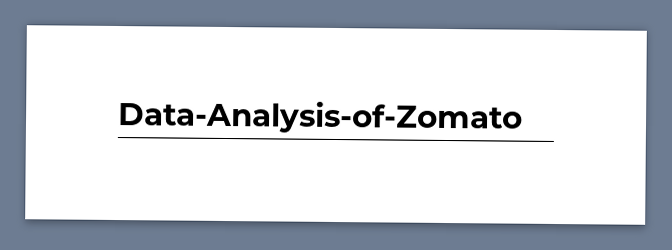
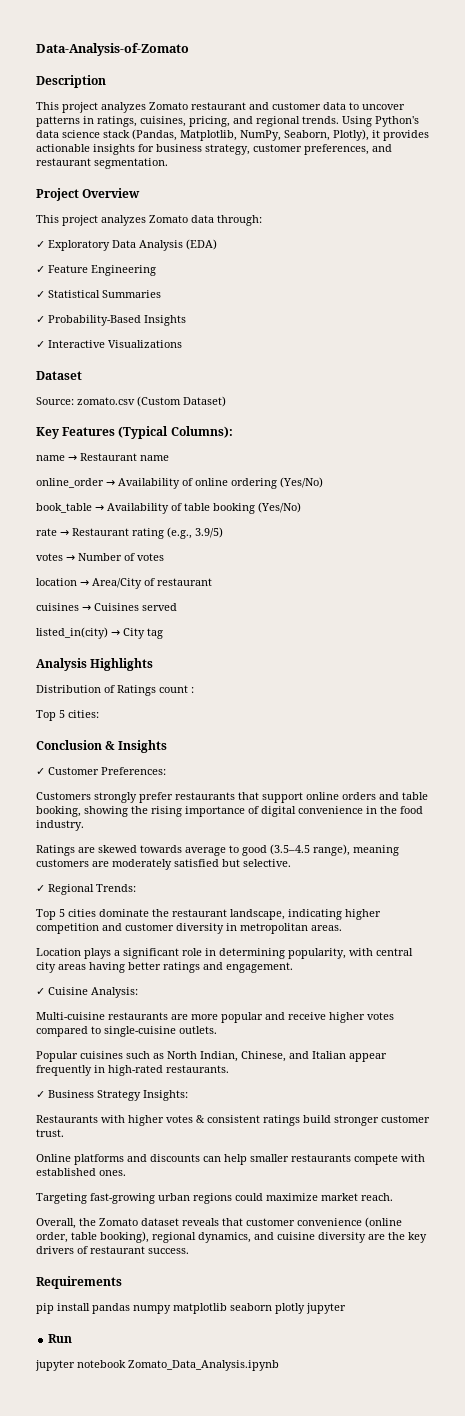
(523, 117) none -> [36,75,106,88] [36,102,405,113] [36,116,419,127] [36,129,429,141] [36,144,392,155] [36,158,168,169] [36,188,141,201] [36,215,262,226] [36,239,217,251] [36,265,156,276] [36,290,161,298] [36,315,186,326] [36,340,182,348] [36,371,82,380] [36,396,226,407] [36,426,233,439] [36,453,169,461] [36,477,323,489] [36,502,301,514] [36,527,223,539] [36,553,164,561] [36,578,212,589] [36,603,177,611] [36,627,163,639] [36,658,154,671] [36,685,194,696] [36,710,99,721] [36,740,168,753] [36,767,166,775] [36,792,428,803] [36,806,423,817] [36,820,84,831] [36,844,399,856] [36,859,291,870] [36,884,136,895] [36,909,381,920] [36,923,342,934] [36,948,413,959] [36,962,293,973] [36,987,138,998] [36,1012,394,1023] [36,1026,217,1037] [36,1051,387,1062] [36,1065,229,1076] [36,1090,188,1101] [36,1115,430,1126] [36,1129,64,1137] [36,1154,425,1165] [36,1168,126,1176] [36,1193,393,1204] [36,1217,402,1229] [36,1231,427,1243] [36,1246,189,1254] [36,1276,122,1289] [36,1303,346,1314] [48,1334,73,1343] [35,1360,279,1371] // Description // This project analyzes Zomato restaurant and customer data to uncover patterns in ratings, cuisines, pricing, and regional trends. Using Python's data science stack (Pandas, Matplotlib, NumPy, Seaborn, Plotly), it provides actionable insights for business strategy, customer preferences, and restaurant segmentation. // Project Overview // This project analyzes Zomato data through: // ✓ Exploratory Data Analysis (EDA) // ✓ Feature Engineering // ✓ Statistical Summaries // ✓ Probability-Based Insights // ✓ Interactive Visualizations // Dataset // Source: zomato.csv (Custom Dataset) // Key Features (Typical Columns): // name → Restaurant name // online_order → Availability of online ordering (Yes/No) // book_table → Availability of table booking (Yes/No) // rate → Restaurant rating (e.g., 3.9/5) // votes → Number of votes // location → Area/City of restaurant // cuisines → Cuisines served // listed_in(city) → City tag // Analysis Highlights // Distribution of Ratings count : // Top 5 cities: // Conclusion & Insights // ✓ Customer Preferences: // Customers strongly prefer restaurants that support online orders and table booking, showing the rising importance of digital convenience in the food industry. // Ratings are skewed towards average to good (3.5–4.5 range), meaning customers are moderately satisfied but selective. // ✓ Regional Trends: // Top 5 cities dominate the restaurant landscape, indicating higher competition and customer diversity in metropolitan areas. // Location plays a significant role in determining popularity, with central city areas having better ratings and engagement. // ✓ Cuisine Analysis: // Multi-cuisine restaurants are more popular and receive higher votes compared to single-cuisine outlets. // Popular cuisines such as North Indian, Chinese, and Italian appear frequently in high-rated restaurants. // ✓ Business Strategy Insights: // Restaurants with higher votes & consistent ratings build stronger customer trust. // Online platforms and discounts can help smaller restaurants compete with established ones. // Targeting fast-growing urban regions could maximize market reach. // Overall, the Zomato dataset reveals that customer convenience (online order, table booking), regional dynamics, and cuisine diversity are the key drivers of restaurant success. // Requirements // pip install pandas numpy matplotlib seaborn plotly jupyter // Run // jupyter notebook Zomato_Data_Analysis.ipynb

